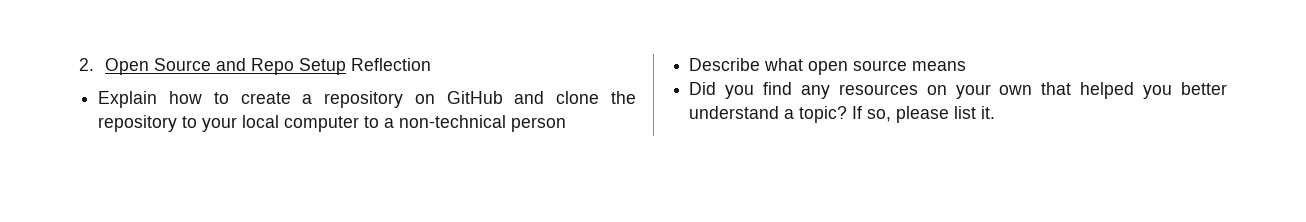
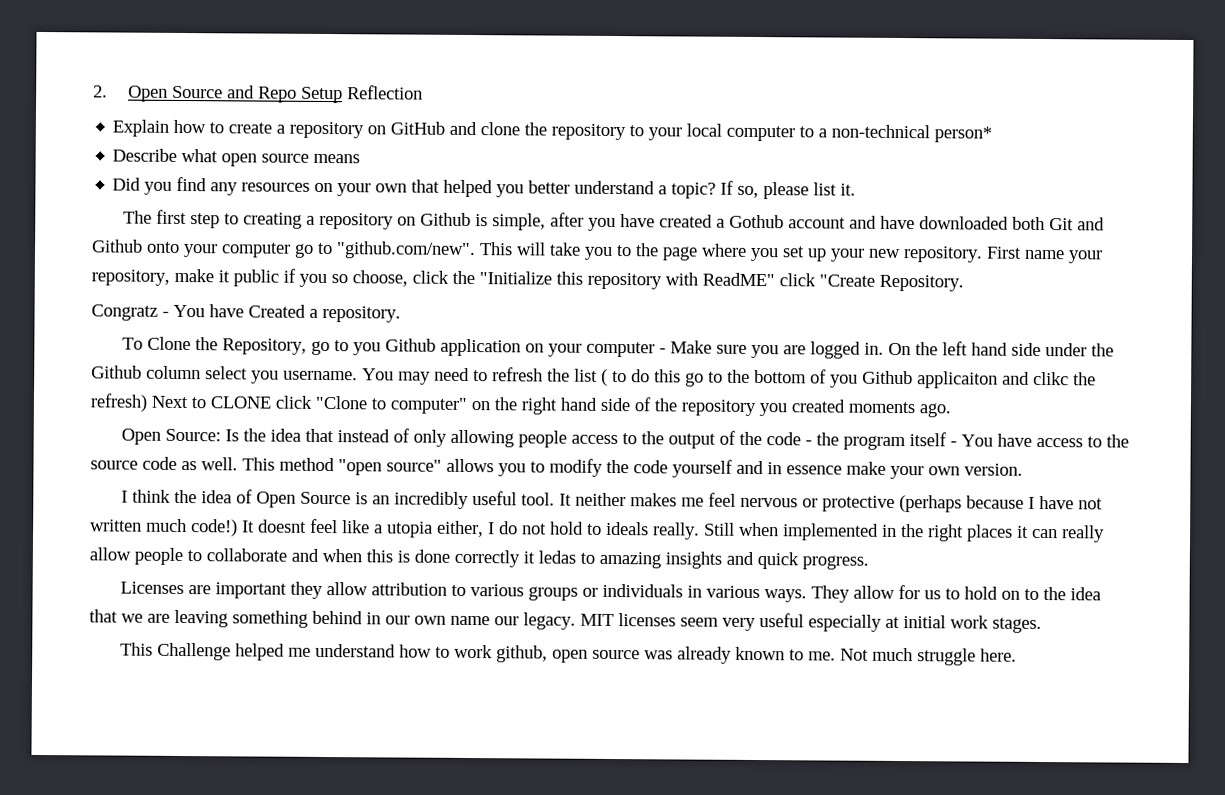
[511,117,567,132] person -> [934,126,993,143] person*
(996, 112) none -> [123,209,1106,232] [92,239,1103,264] [91,268,964,292] [91,304,401,323] [122,336,1115,359] [91,365,1096,389] [90,393,951,418] [121,428,1130,451] [90,456,1023,480] [121,489,1104,513] [90,518,1105,543] [89,547,869,570] [120,581,1102,603] [89,609,1042,633] [120,642,1018,666] // The first step to creating a repository on Github is simple, after you have created a Gothub account and have downloaded both Git and Github onto your computer go to "github.com/new". This will take you to the page where you set up your new repository. First name your repository, make it public if you so choose, click the "Initialize this repository with ReadME" click "Create Repository. // Congratz - You have Created a repository. // To Clone the Repository, go to you Github application on your computer - Make sure you are logged in. On the left hand side under the Github column select you username. You may need to refresh the list ( to do this go to the bottom of you Github applicaiton and clikc the refresh) Next to CLONE click "Clone to computer" on the right hand side of the repository you created moments ago. // Open Source: Is the idea that instead of only allowing people access to the output of the code - the program itself - You have access to the source code as well. This method "open source" allows you to modify the code yourself and in essence make your own version. // I think the idea of Open Source is an incredibly useful tool. It neither makes me feel nervous or protective (perhaps because I have not written much code!) It doesnt feel like a utopia either, I do not hold to ideals really. Still when implemented in the right places it can really allow people to collaborate and when this is done correctly it ledas to amazing insights and quick progress. // Licenses are important they allow attribution to various groups or individuals in various ways. They allow for us to hold on to the idea that we are leaving something behind in our own name our legacy. MIT licenses seem very useful especially at initial work stages. // This Challenge helped me understand how to work github, open source was already known to me. Not much struggle here.

